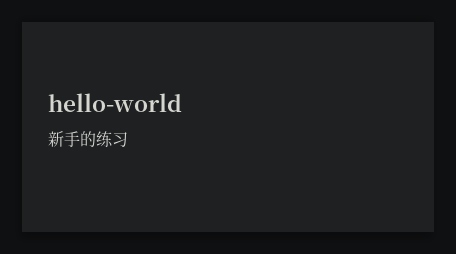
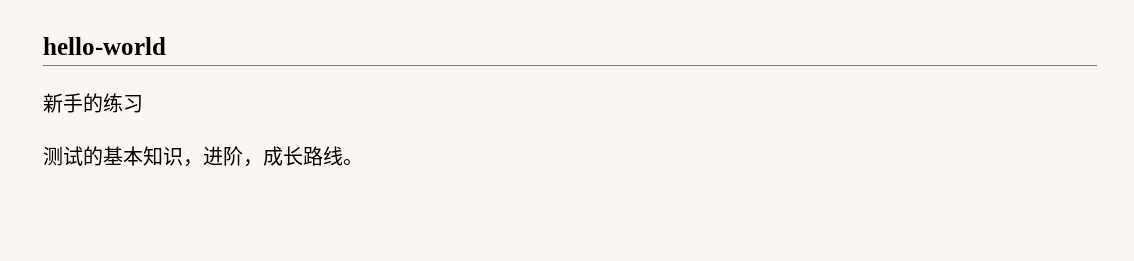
(128, 139) none -> [43,146,363,167] // 测试的基本知识，进阶，成长路线。

